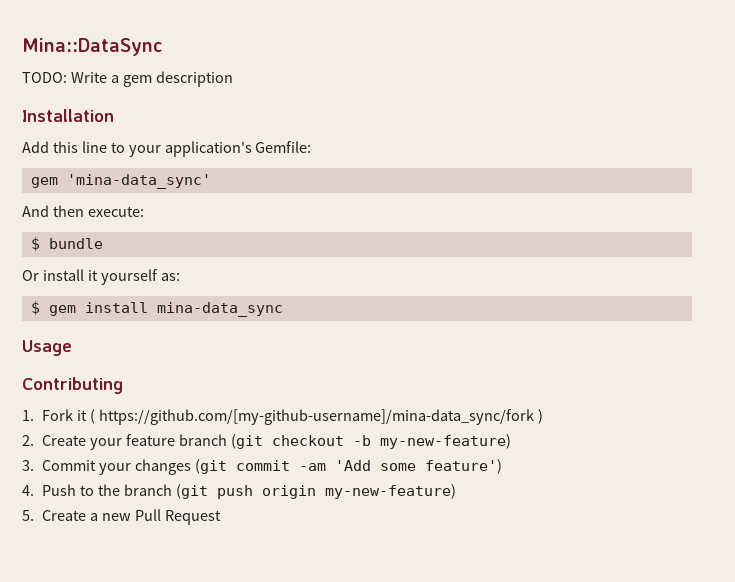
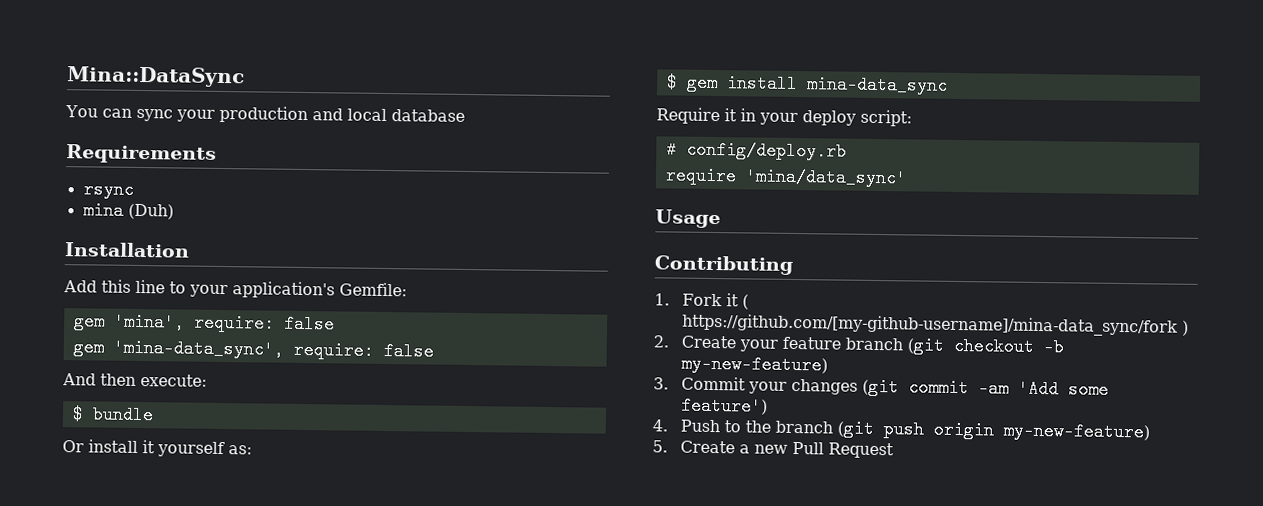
[22,71,233,87] TODO: Write a gem description -> [65,105,465,124] [66,144,217,164] [82,180,134,199] [82,201,174,220] You can sync your production and local database // Requirements // rsync // mina (Duh)
[66,174,211,189] 'mina-data_sync' -> [113,312,335,334] [72,338,434,361] 'mina', require: false // gem 'mina-data_sync', require: false
(283, 309) none -> [656,107,912,127] [665,140,847,161] [664,166,907,188] // Require it in your deploy script: // # config/deploy.rb // require 'mina/data_sync'

